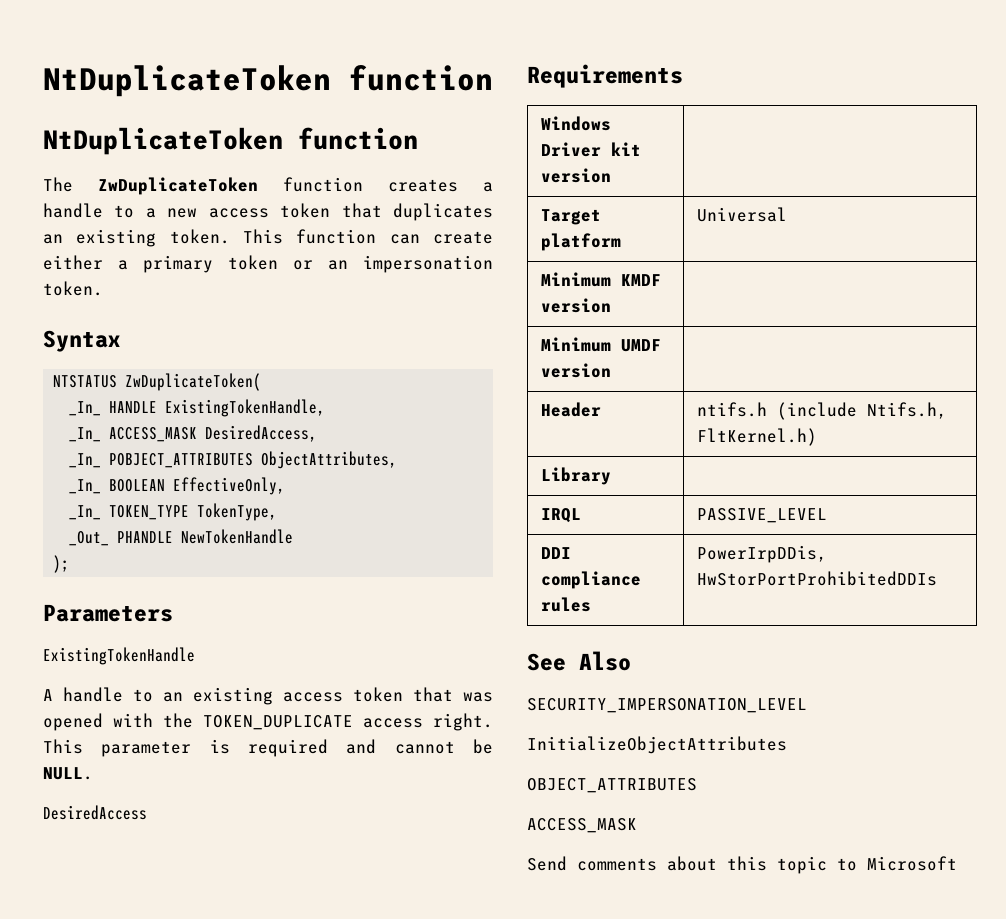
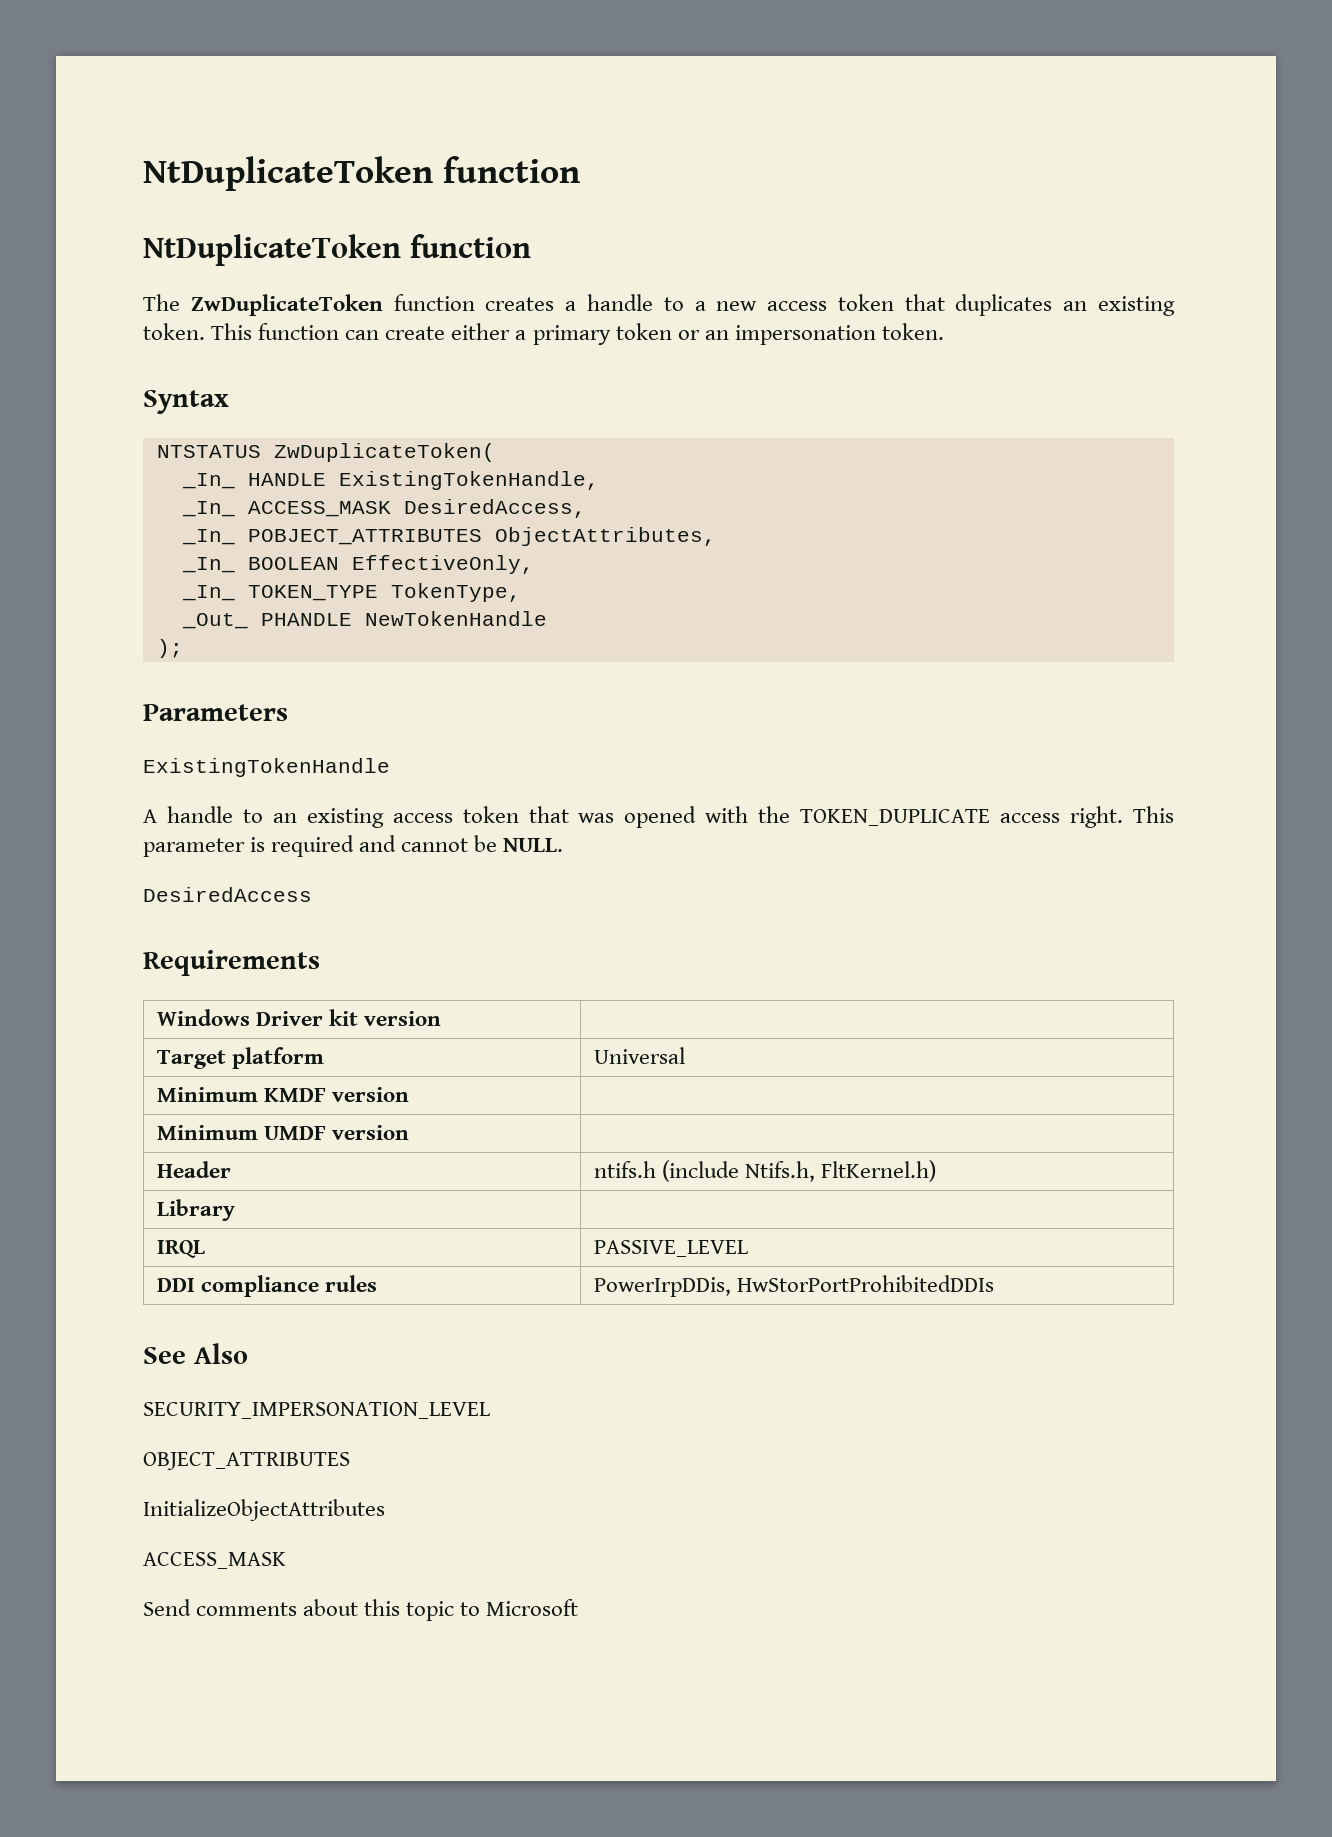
(807, 705) none -> [143,1452,350,1470] // OBJECT_ATTRIBUTES
[527,778,697,793] // OBJECT_ATTRIBUTES -> (385, 1510) none

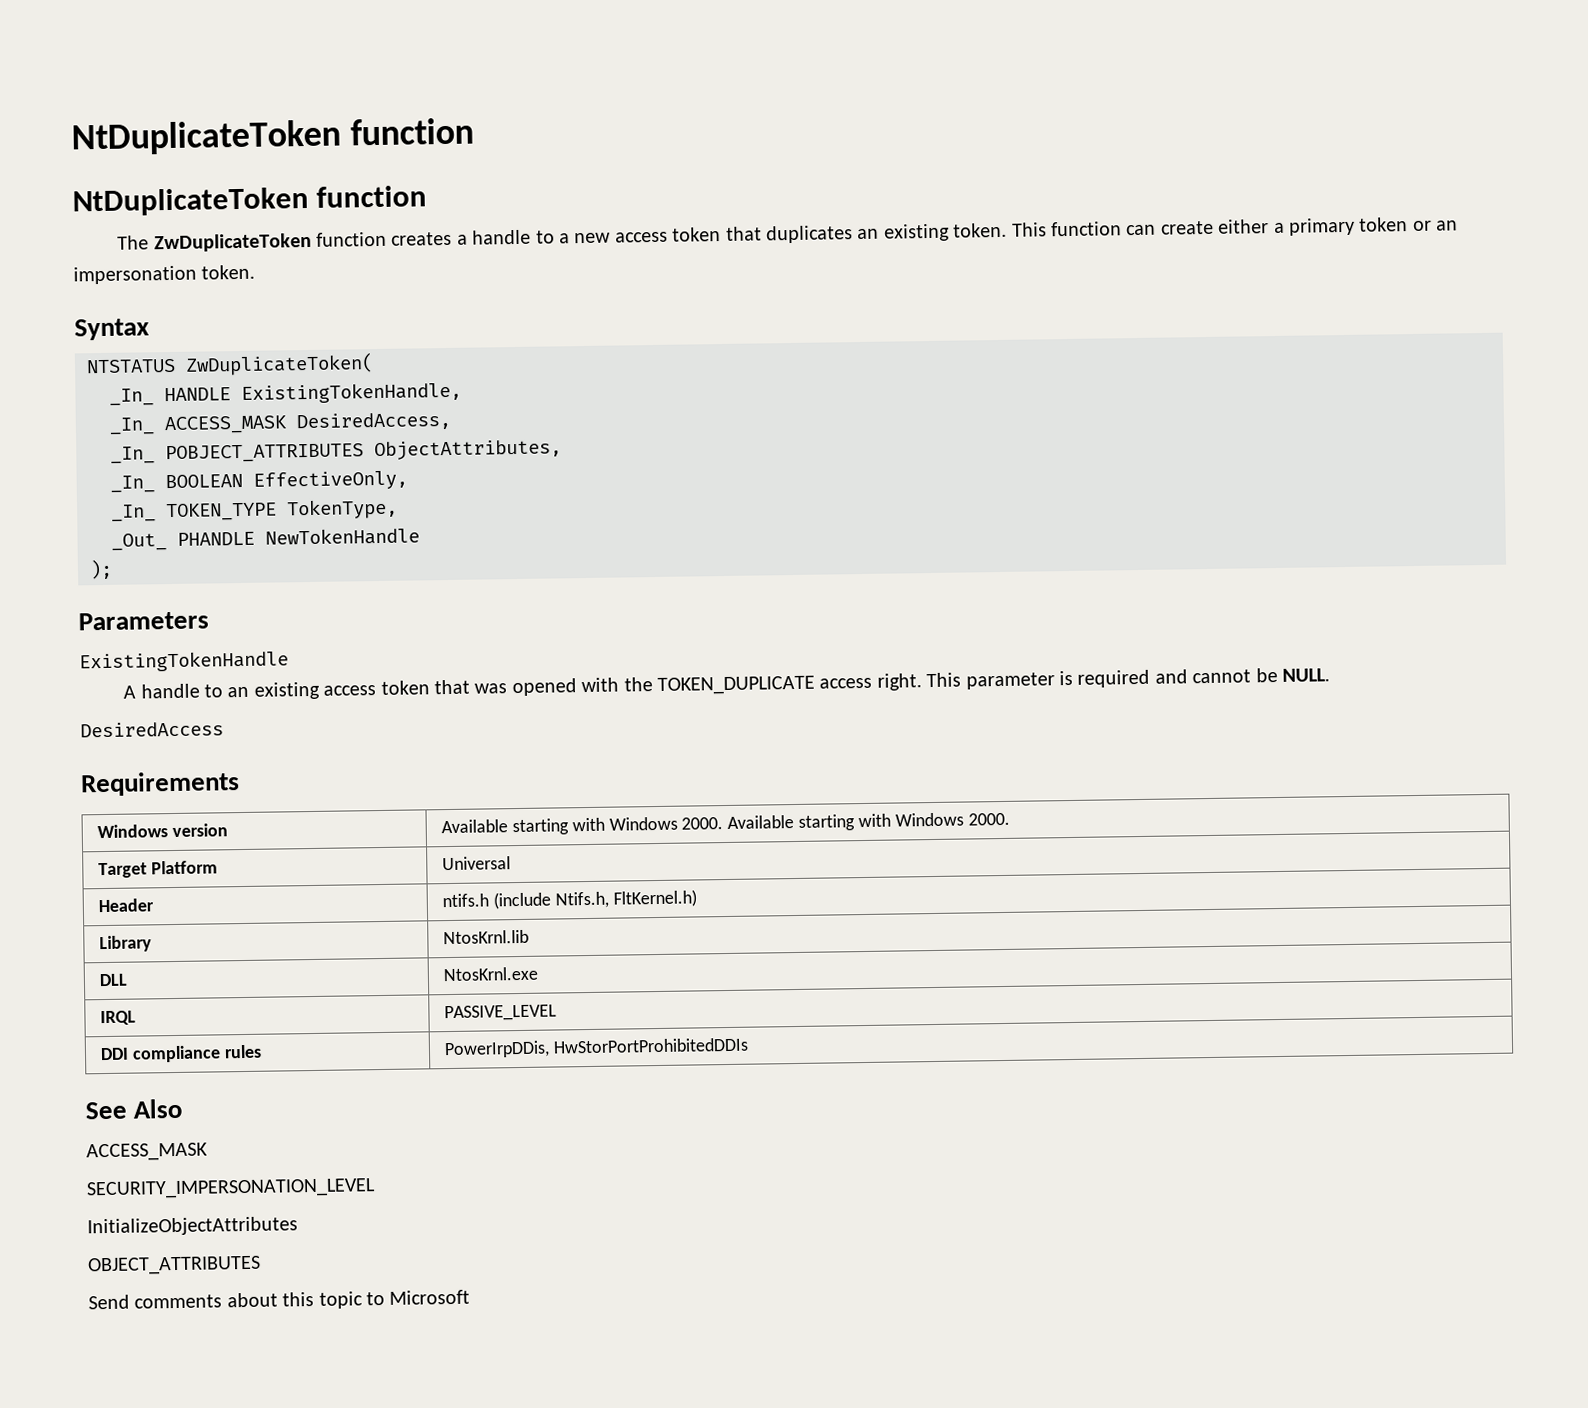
[256,1009,442,1026] Driver kit version | -> [171,823,228,838] [440,812,1010,836] version | Available starting with Windows 2000. Available starting with Windows 2000.
[232,1047,325,1069] platform -> [150,860,218,875] Platform
[157,1087,410,1102] [157,1125,410,1140] // Minimum KMDF version | // Minimum UMDF version | -> (511, 863) none
(236, 1210) none -> [442,929,529,945] [98,973,128,987] [442,966,538,982] NtosKrnl.lib // DLL | NtosKrnl.exe
(248, 1353) none -> [86,1142,208,1162] // ACCESS_MASK
[143,1452,350,1470] // OBJECT_ATTRIBUTES -> (376, 1189) none
[143,1552,286,1569] ACCESS_MASK -> [87,1255,261,1276] OBJECT_ATTRIBUTES

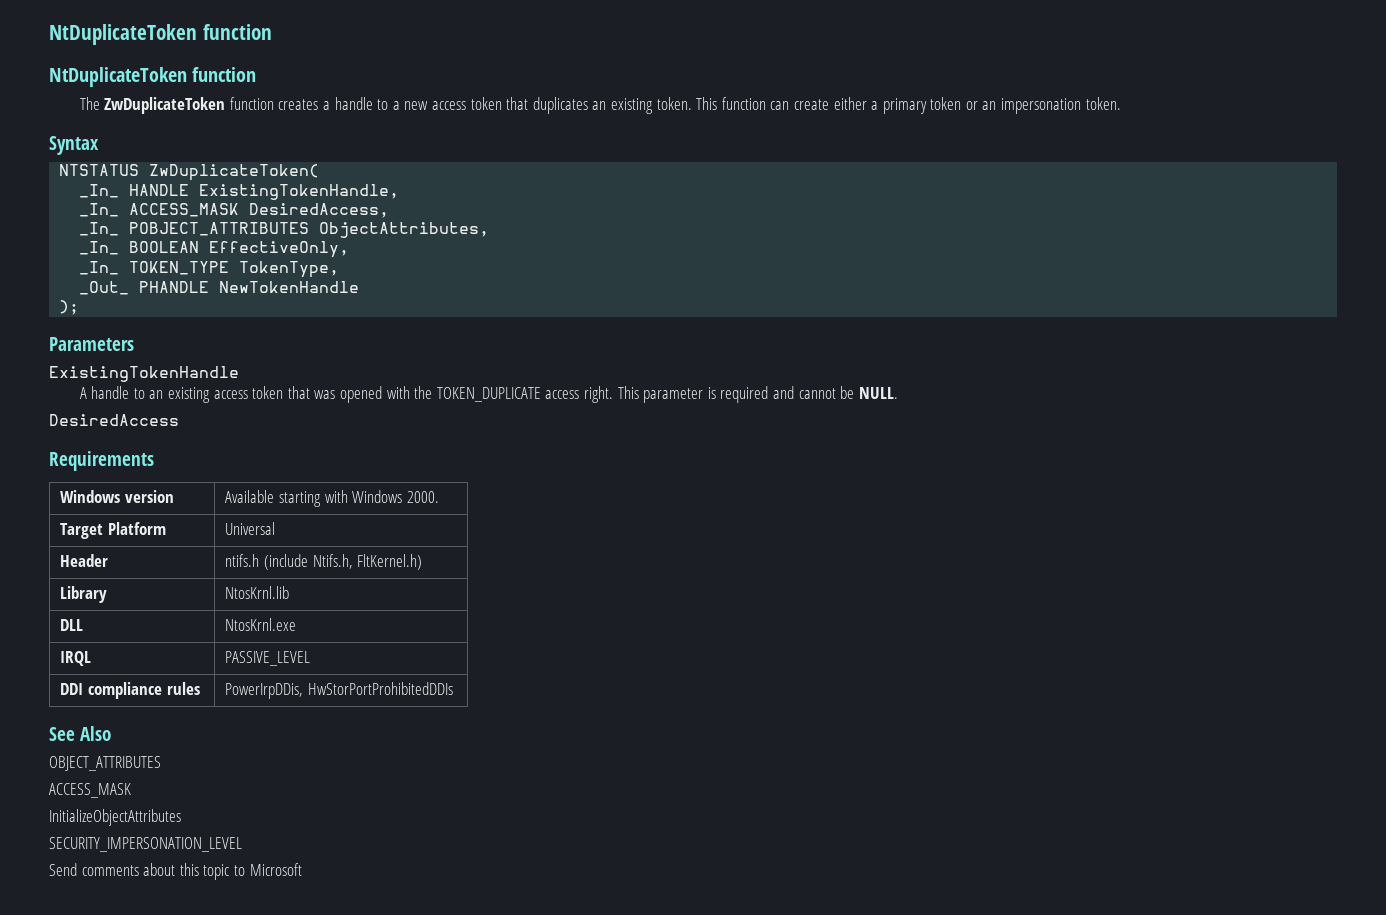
[727,812,1010,831] Available starting with Windows 2000. -> (439, 497) none
[86,1142,208,1162] [86,1178,376,1200] // ACCESS_MASK // SECURITY_IMPERSONATION_LEVEL -> [49,756,161,771] [49,783,131,798] // OBJECT_ATTRIBUTES // ACCESS_MASK
[87,1255,261,1276] OBJECT_ATTRIBUTES -> [49,837,242,852] SECURITY_IMPERSONATION_LEVEL

